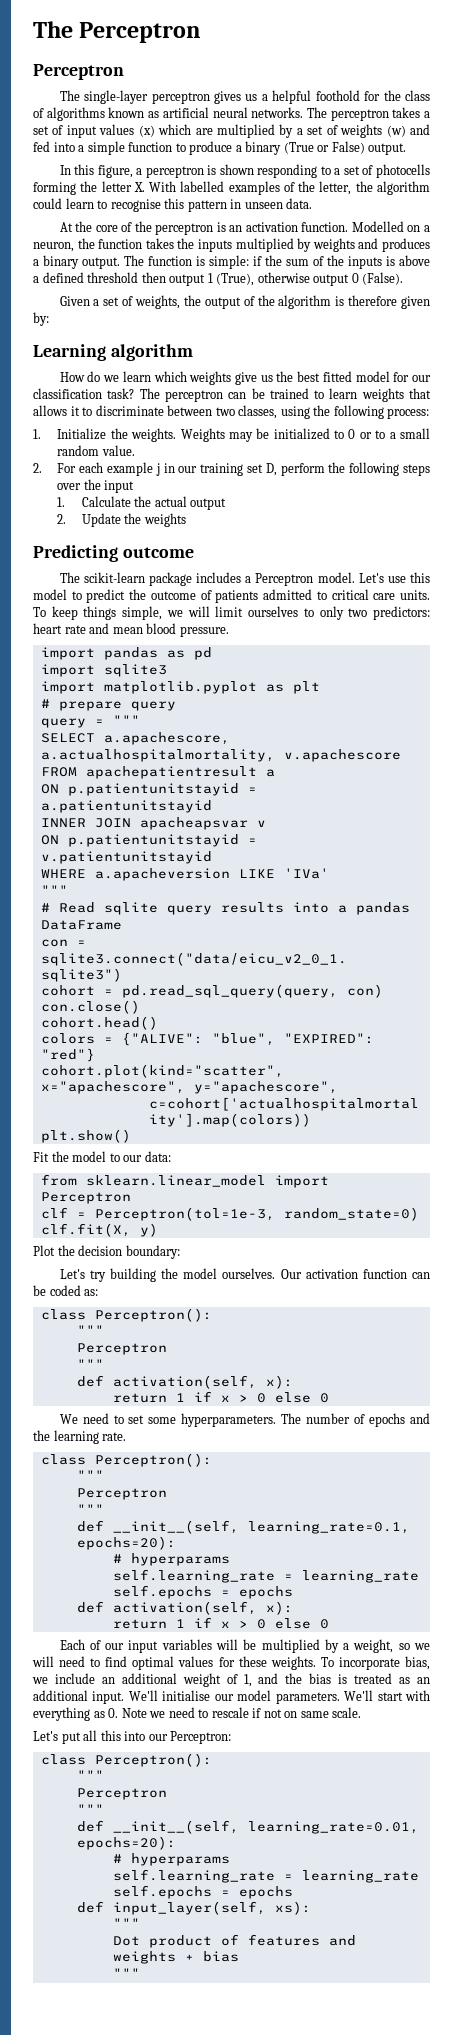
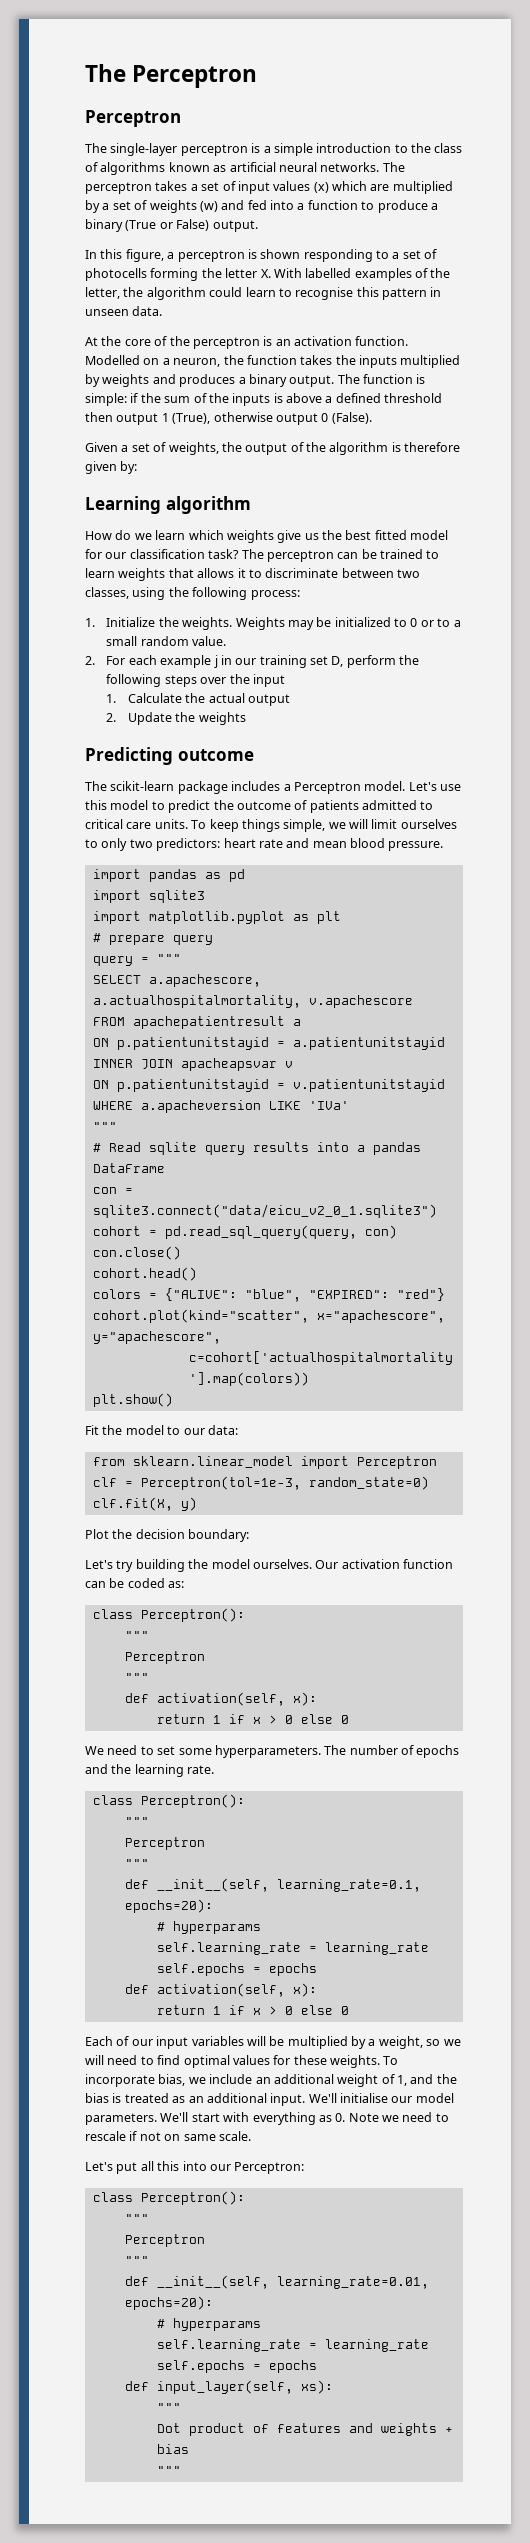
[213,90,381,104] gives us a helpful foothold for -> [251,143,408,156] is a simple introduction to
[87,141,125,155] simple -> (305, 206) none

